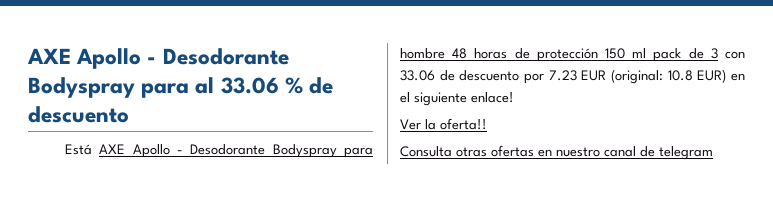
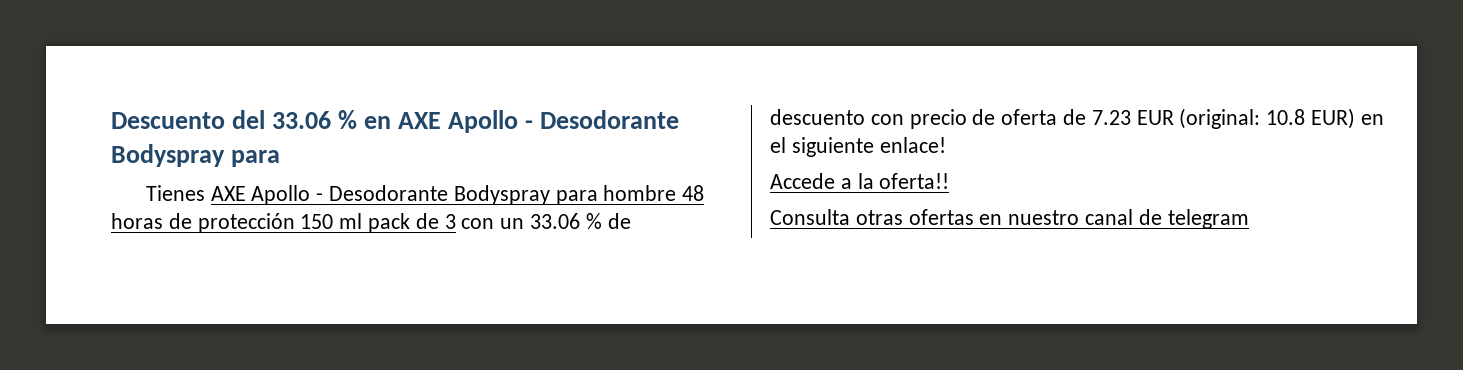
[27,48,289,69] [28,77,334,98] [28,106,129,123] [64,144,92,155] AXE Apollo - Desodorante Bodyspray para al 33.06 % de descuento // Está -> [111,110,680,133] [111,144,281,167] [145,185,205,201] Descuento del 33.06 % en AXE Apollo - Desodorante Bodyspray para // Tienes
[400,70,544,84] 33.06 de descuento por -> [500,213,631,229] [770,109,1087,129] un 33.06 % de descuento con precio de oferta de
[400,119,421,130] Ver -> [770,173,852,189] Accede a

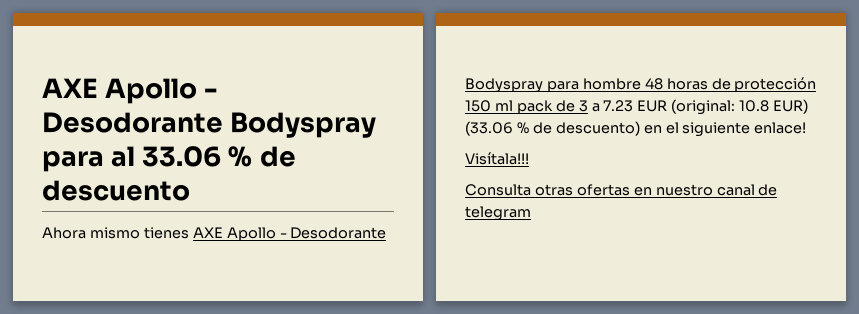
[111,110,680,133] [111,144,281,167] [145,185,205,201] Descuento del 33.06 % en AXE Apollo - Desodorante Bodyspray para // Tienes -> [42,78,218,104] [42,112,377,138] [42,146,296,172] [42,180,190,201] [42,227,189,239] AXE Apollo - Desodorante Bodyspray para al 33.06 % de descuento // Ahora mismo tienes
[461,213,631,229] [770,109,1087,129] con un 33.06 % de descuento con precio de oferta de -> [591,103,600,112] a
(1356, 118) none -> [465,121,640,136] (33.06 % de descuento)
[770,173,950,189] Accede a la oferta!! -> [465,152,529,165] Visítala!!!

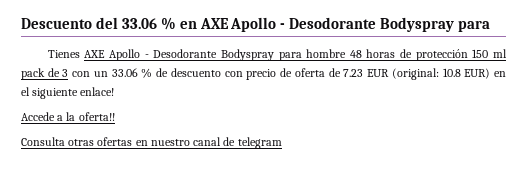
[42,78,218,104] [42,112,377,138] [42,146,296,172] [42,180,190,201] [42,227,189,239] AXE Apollo - Desodorante Bodyspray para al 33.06 % de descuento // Ahora mismo tienes -> [21,17,491,32] [47,50,80,58] Descuento del 33.06 % en AXE Apollo - Desodorante Bodyspray para // Tienes
[591,103,600,112] a -> [72,68,341,80] con un 33.06 % de descuento con precio de oferta de
[465,121,640,136] (33.06 % de descuento) -> (491, 73) none
[465,152,529,165] Visítala!!! -> [21,112,115,121] Accede a la oferta!!

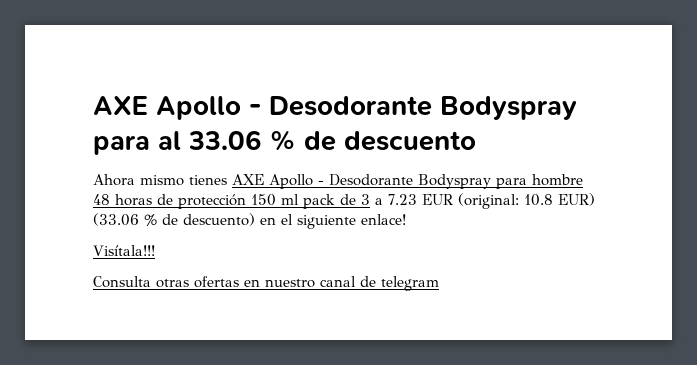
[21,17,491,32] [47,50,80,58] Descuento del 33.06 % en AXE Apollo - Desodorante Bodyspray para // Tienes -> [93,96,577,120] [93,130,476,155] [93,174,227,186] AXE Apollo - Desodorante Bodyspray para al 33.06 % de descuento // Ahora mismo tienes
[72,68,341,80] con un 33.06 % de descuento con precio de oferta de -> [375,198,383,205] a
(491, 73) none -> [93,213,255,226] (33.06 % de descuento)
[21,112,115,121] Accede a la oferta!! -> [93,245,155,256] Visítala!!!

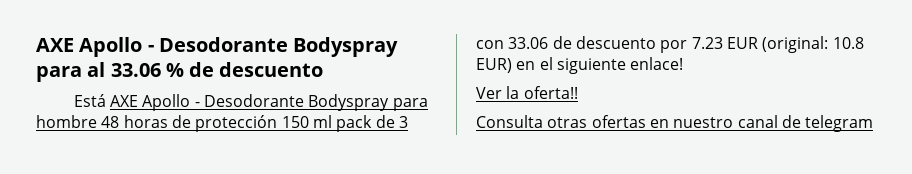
[93,174,227,186] Ahora mismo tienes -> [73,94,106,107] Está
[375,198,383,205] a -> [476,36,688,53] con 33.06 de descuento por
[93,213,255,226] (33.06 % de descuento) -> (512, 65) none
[93,245,155,256] Visítala!!! -> [476,86,578,99] Ver la oferta!!

